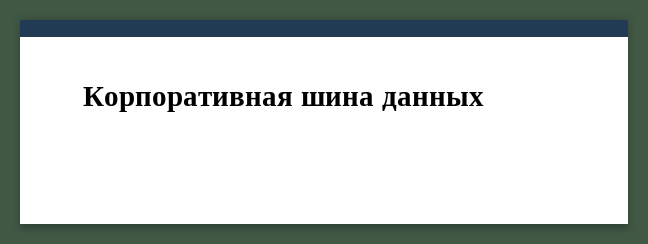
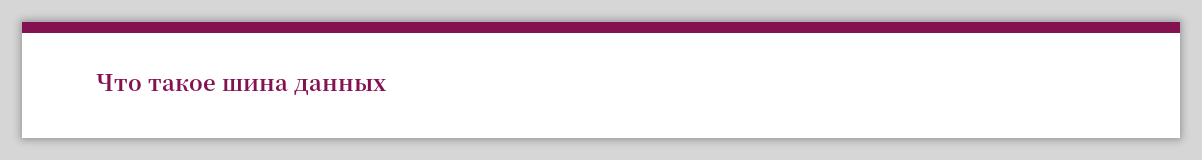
[83,87,293,112] Корпоративная -> [96,74,216,91] Что такое

